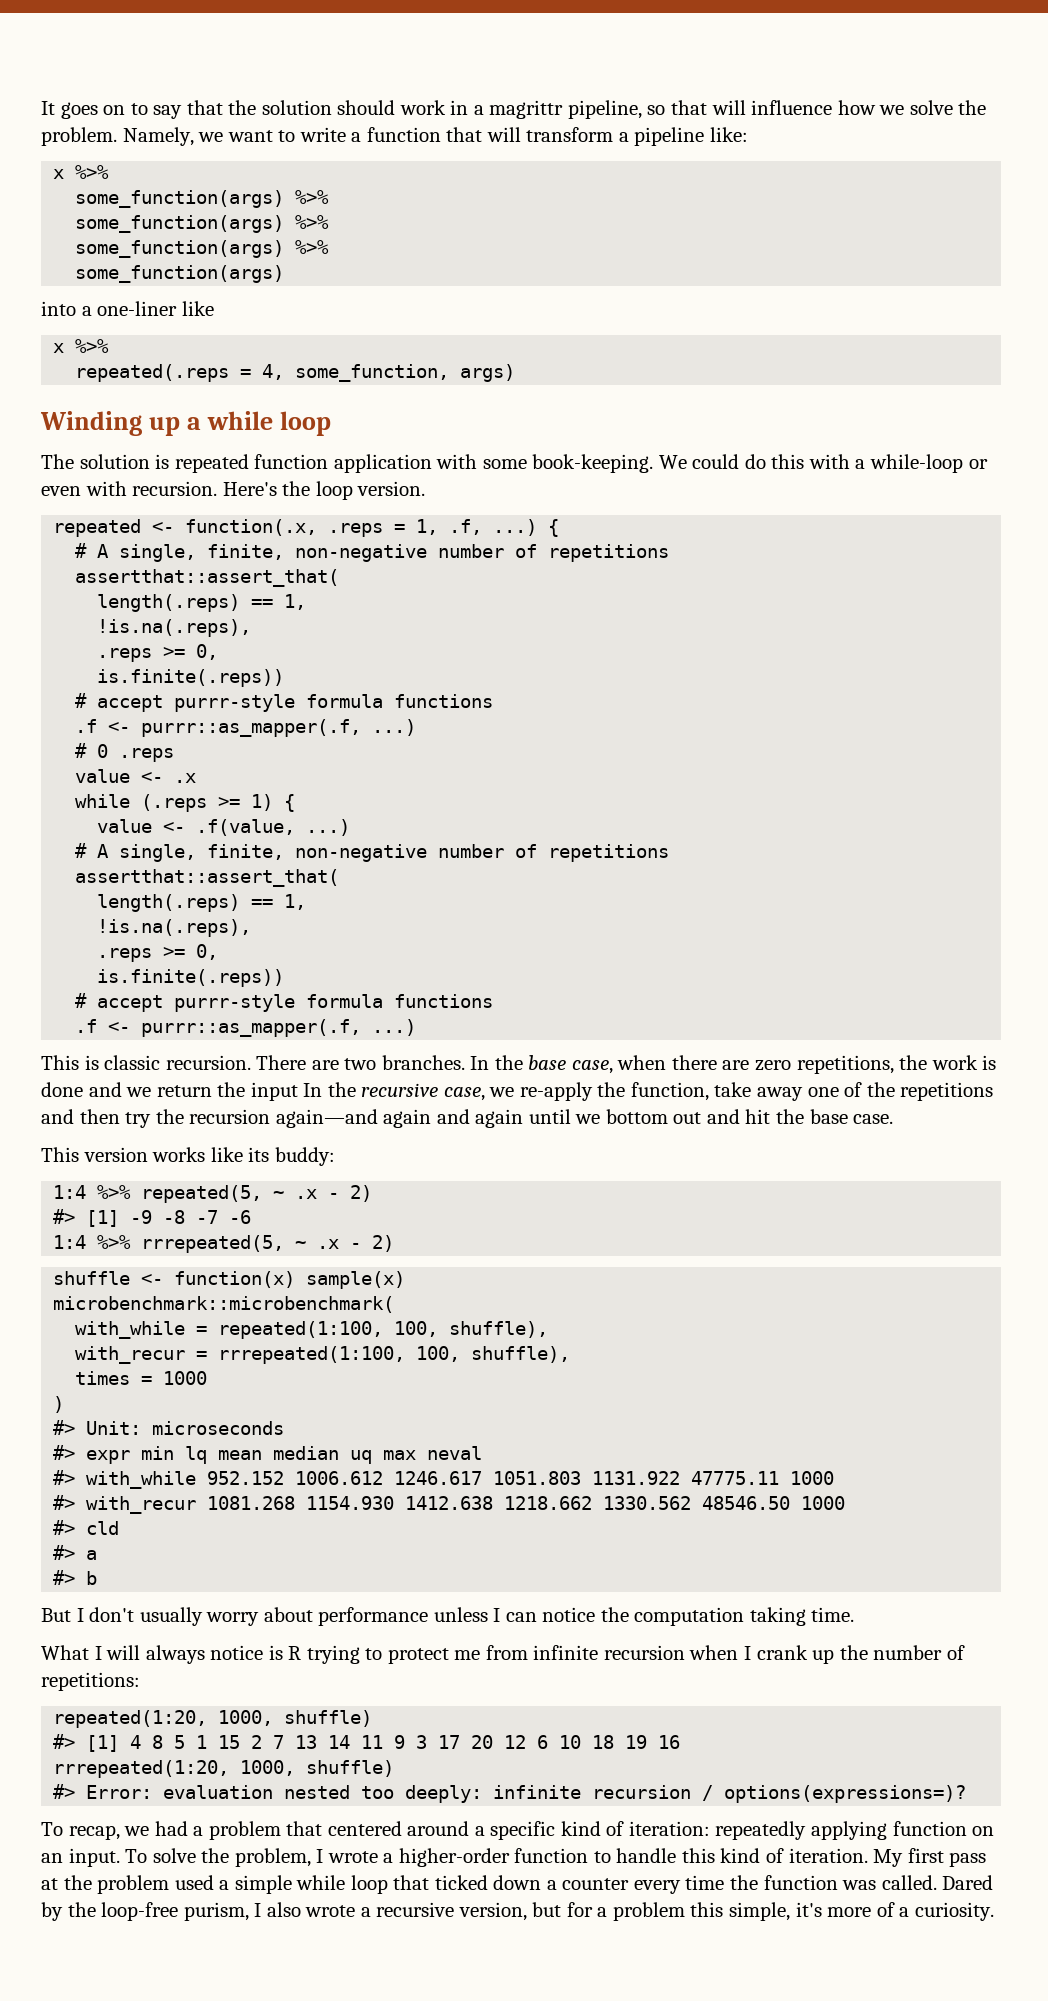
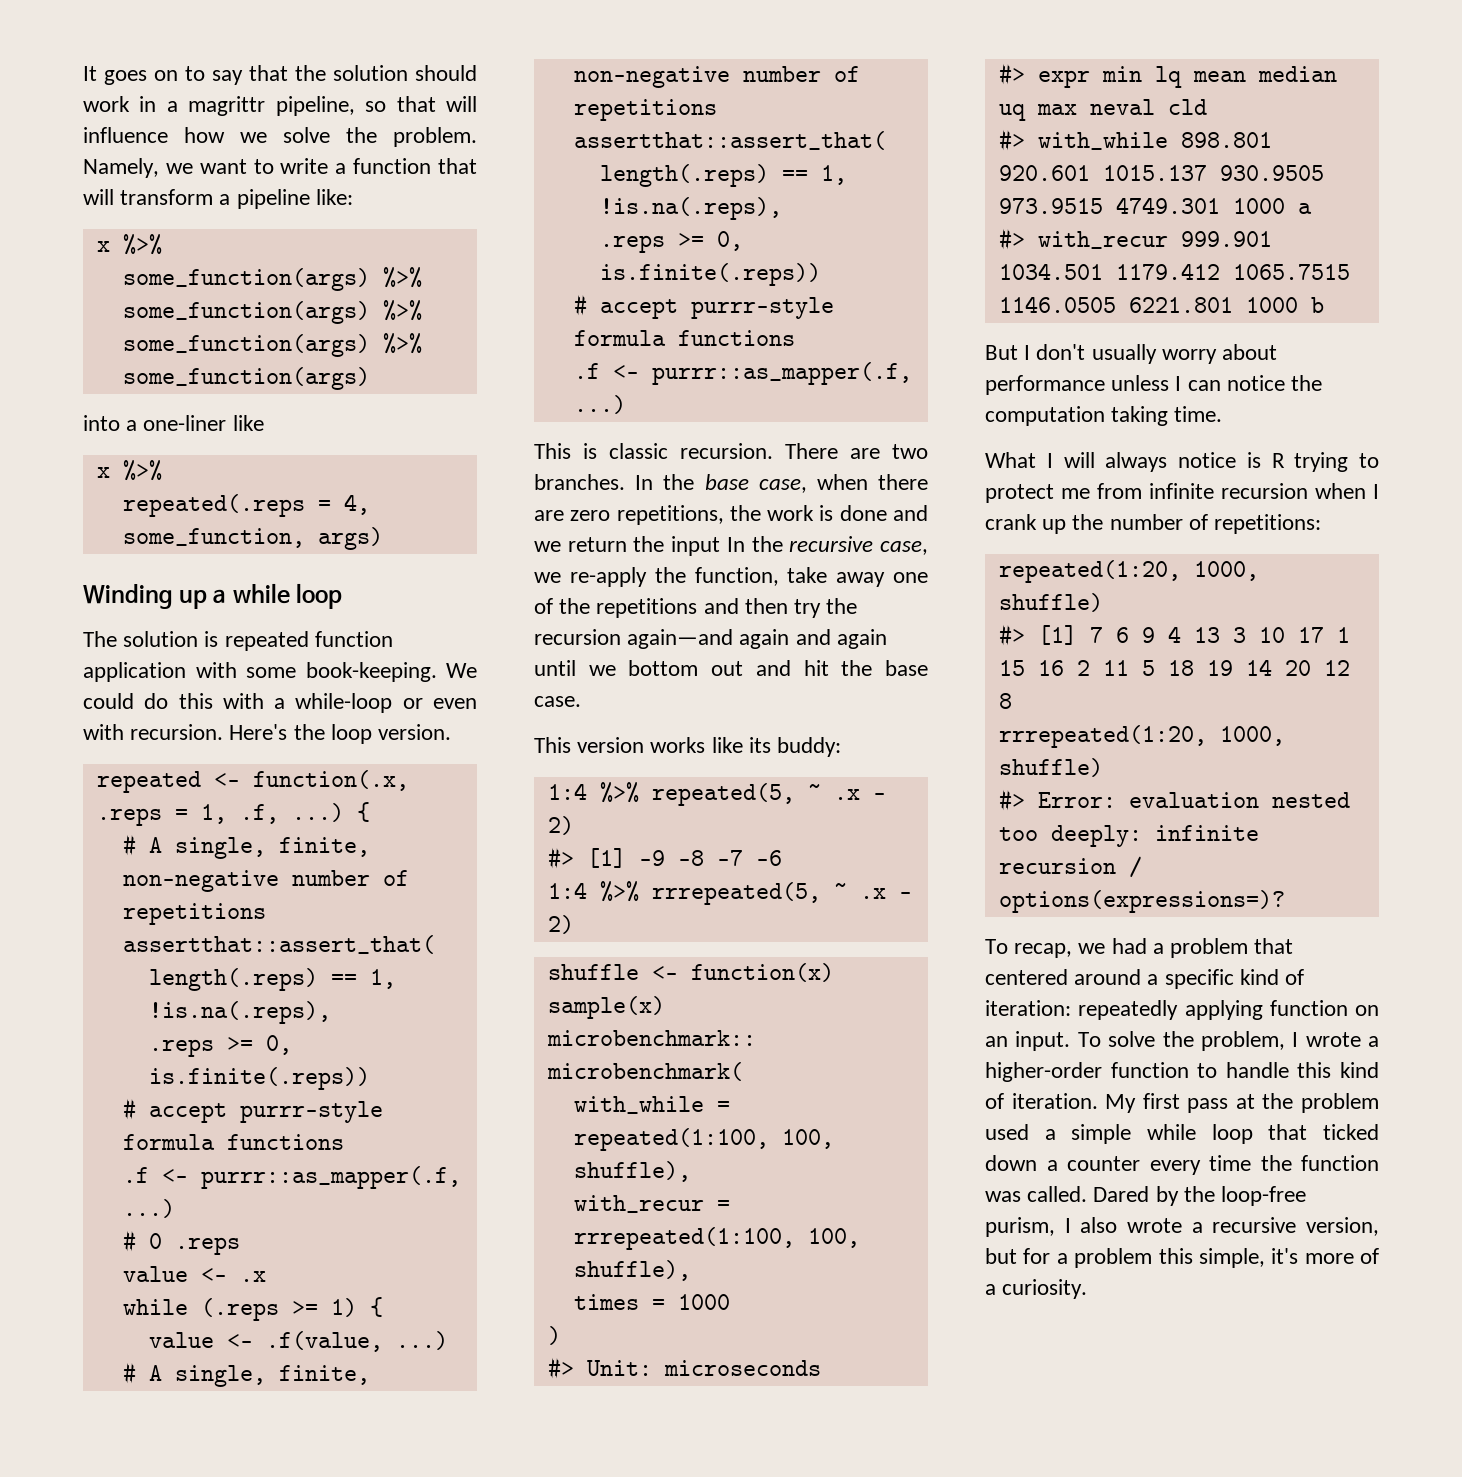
(483, 1453) none -> [1167,99,1207,115] cld
[207,1471,835,1485] 952.152 1006.612 1246.617 1051.803 1131.922 47775.11 1000 -> [1180,132,1272,148] [998,165,1324,181] [998,197,1312,214] 898.801 920.601 1015.137 930.9505 973.9515 4749.301 1000 a
[207,1496,846,1510] [53,1520,120,1535] [53,1545,98,1560] [53,1570,76,1585] 1081.268 1154.930 1412.638 1218.662 1330.562 48546.50 1000 // #> cld // #> a // #> -> [1180,231,1272,247] [998,263,1350,280] [998,296,1298,313] 999.901 1034.501 1179.412 1065.7515 1146.0505 6221.801 1000
[130,1735,681,1749] 4 8 5 1 15 2 7 13 14 11 9 3 17 20 12 6 10 18 19 16 -> [1089,626,1350,643] [998,659,1350,676] [998,693,1012,709] 7 6 9 4 13 3 10 17 1 15 16 2 11 5 18 19 14 20 12 8

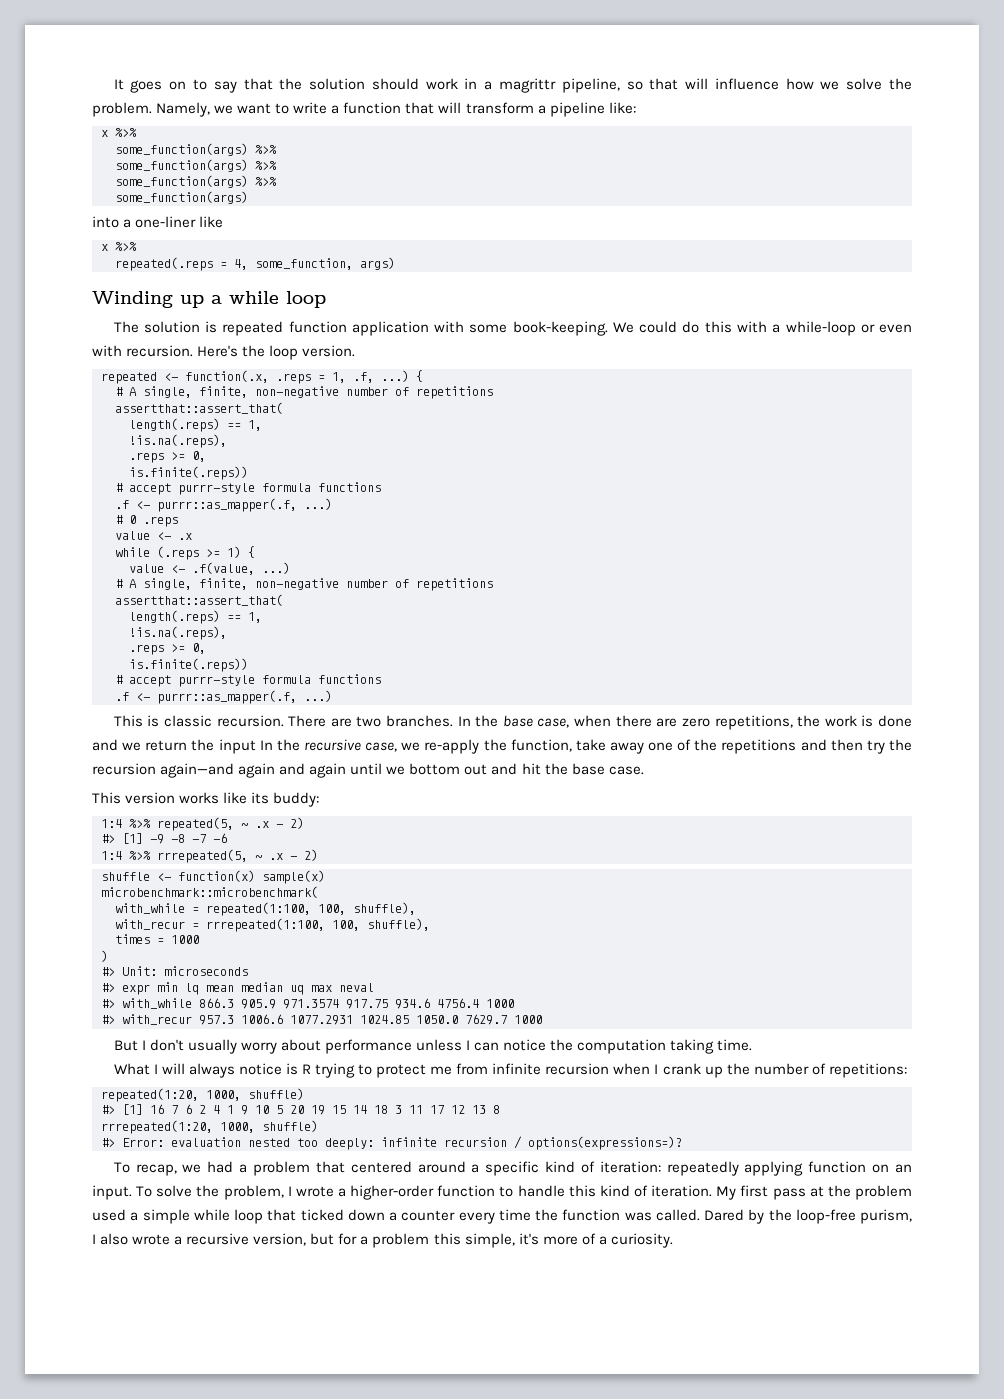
[1167,99,1207,115] cld -> (374, 987) none
[1180,132,1272,148] [998,165,1324,181] [998,197,1312,214] 898.801 920.601 1015.137 930.9505 973.9515 4749.301 1000 a -> [199,998,514,1009] 866.3 905.9 971.3574 917.75 934.6 4756.4 1000
[1180,231,1272,247] [998,263,1350,280] [998,296,1324,313] 999.901 1034.501 1179.412 1065.7515 1146.0505 6221.801 1000 b -> [199,1014,542,1025] 957.3 1006.6 1077.2931 1024.85 1050.0 7629.7 1000
(1077, 635) none -> [150,1104,164,1114] 16
[1141,626,1350,643] [998,659,1350,676] 9 4 13 3 10 17 1 15 16 2 11 5 18 19 14 20 12 -> [199,1105,486,1115] 2 4 1 9 10 5 20 19 15 14 18 3 11 17 12 13

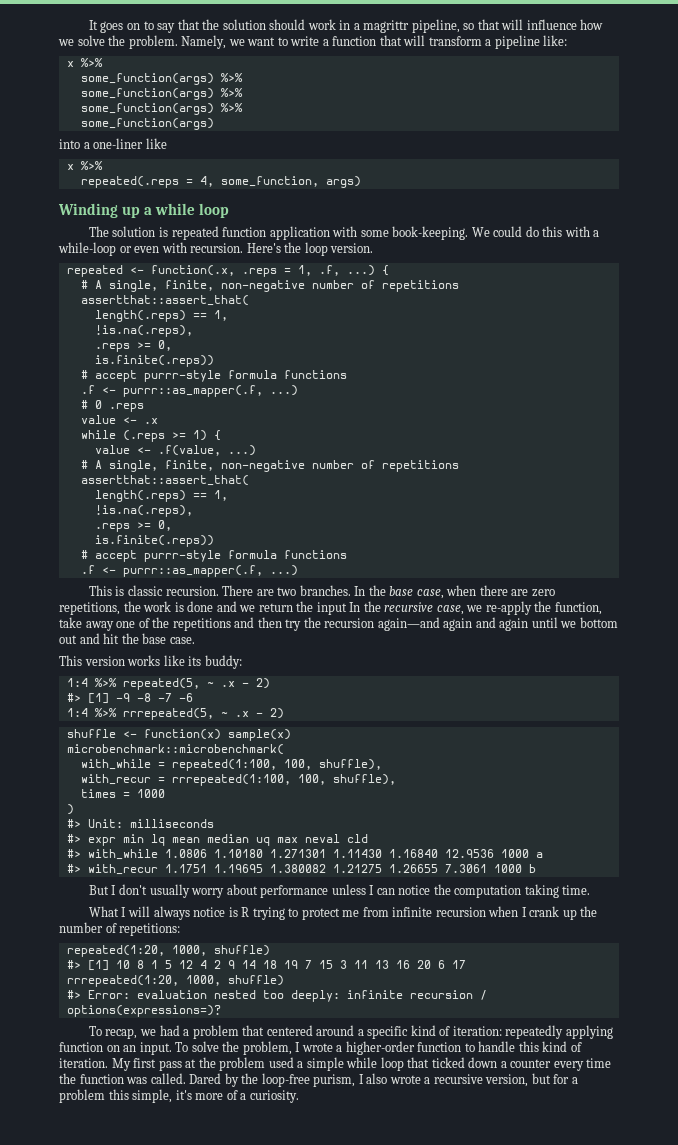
[164,966,248,976] microseconds -> [129,819,214,828] milliseconds
(374, 987) none -> [346,834,368,843] cld
[199,998,514,1009] 866.3 905.9 971.3574 917.75 934.6 4756.4 1000 -> [164,849,543,858] 1.0806 1.10180 1.271301 1.11430 1.16840 12.9536 1000 a
[199,1014,542,1025] 957.3 1006.6 1077.2931 1024.85 1050.0 7629.7 1000 -> [164,864,536,873] 1.1751 1.19695 1.380082 1.21275 1.26655 7.3061 1000 b
[150,1104,500,1115] 16 7 6 2 4 1 9 10 5 20 19 15 14 18 3 11 17 12 13 8 -> [115,960,466,969] 10 8 1 5 12 4 2 9 14 18 19 7 15 3 11 13 16 20 6 17

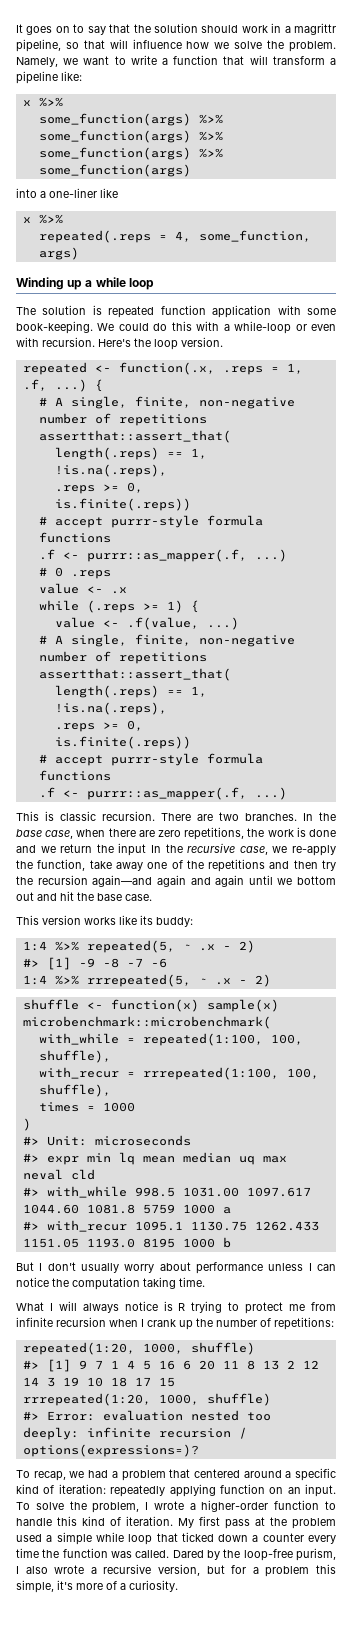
[129,819,214,828] milliseconds -> [94,1135,191,1146] microseconds
[164,849,543,858] [66,864,487,875] 1.0806 1.10180 1.271301 1.11430 1.16840 12.9536 1000 a // #> with_recur 1.1751 1.19695 1.380082 1.21275 1.26655 7.3061 -> [134,1187,311,1197] [22,1204,231,1214] [22,1220,319,1232] [22,1238,175,1248] 998.5 1031.00 1097.617 1044.60 1081.8 5759 1000 a // #> with_recur 1095.1 1130.75 1262.433 1151.05 1193.0 8195
[115,960,466,969] 10 8 1 5 12 4 2 9 14 18 19 7 15 3 11 13 16 20 6 17 -> [78,1360,319,1370] [22,1377,175,1387] 9 7 1 4 5 16 6 20 11 8 13 2 12 14 3 19 10 18 17 15

